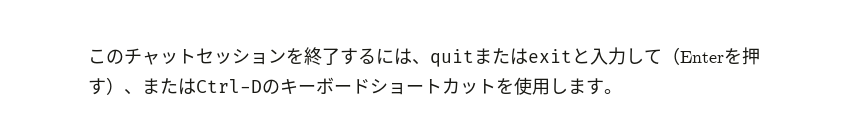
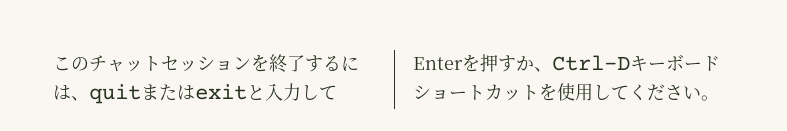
[662,47,680,65] （ -> (337, 92) none
[106,77,280,95] ）、またはCtrl-Dの -> [516,55,630,72] か、Ctrl-D
[568,78,604,95] ます -> [611,84,701,101] てください

